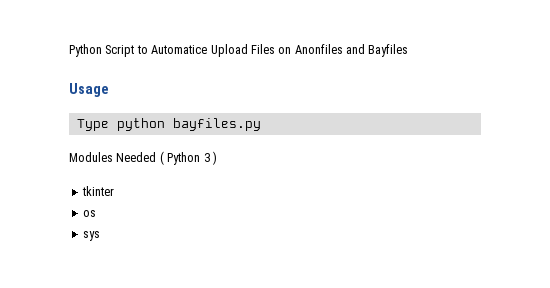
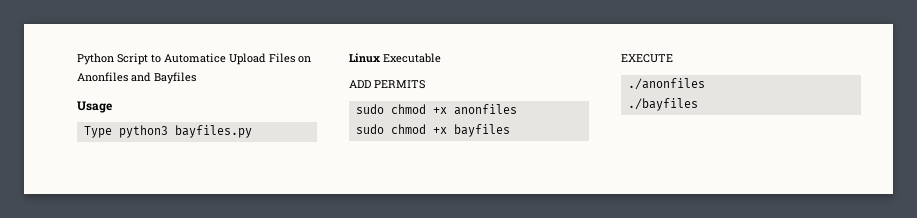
[116,118,165,131] python -> [118,125,168,138] python3
[69,151,217,165] [81,186,114,196] [82,210,96,217] [82,231,100,241] Modules Needed ( Python 3 ) // tkinter // os // sys -> [349,53,441,63] [349,80,425,89] [355,104,517,115] [355,124,510,137] [621,54,673,63] [627,78,705,90] [627,98,698,111] Linux Executable // ADD PERMITS // sudo chmod +x anonfiles // sudo chmod +x bayfiles // EXECUTE // ./anonfiles // ./bayfiles

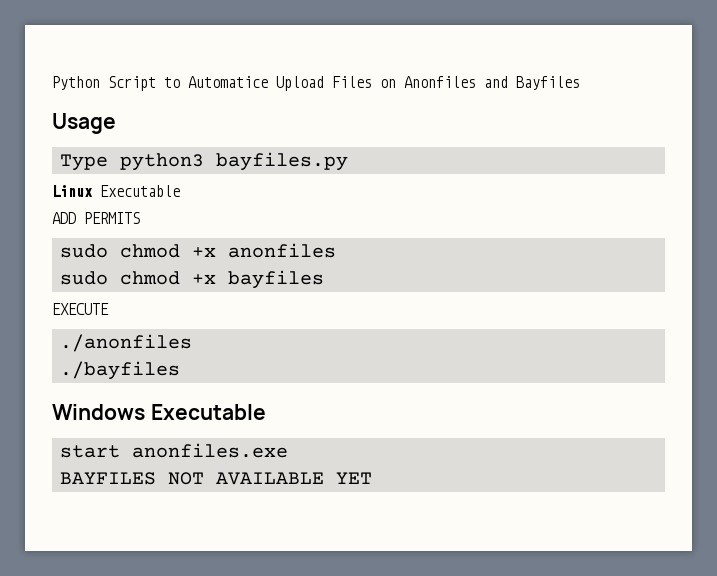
(698, 104) none -> [52,404,266,420] [59,443,288,458] [59,472,372,485] // Windows Executable // start anonfiles.exe // BAYFILES NOT AVAILABLE YET

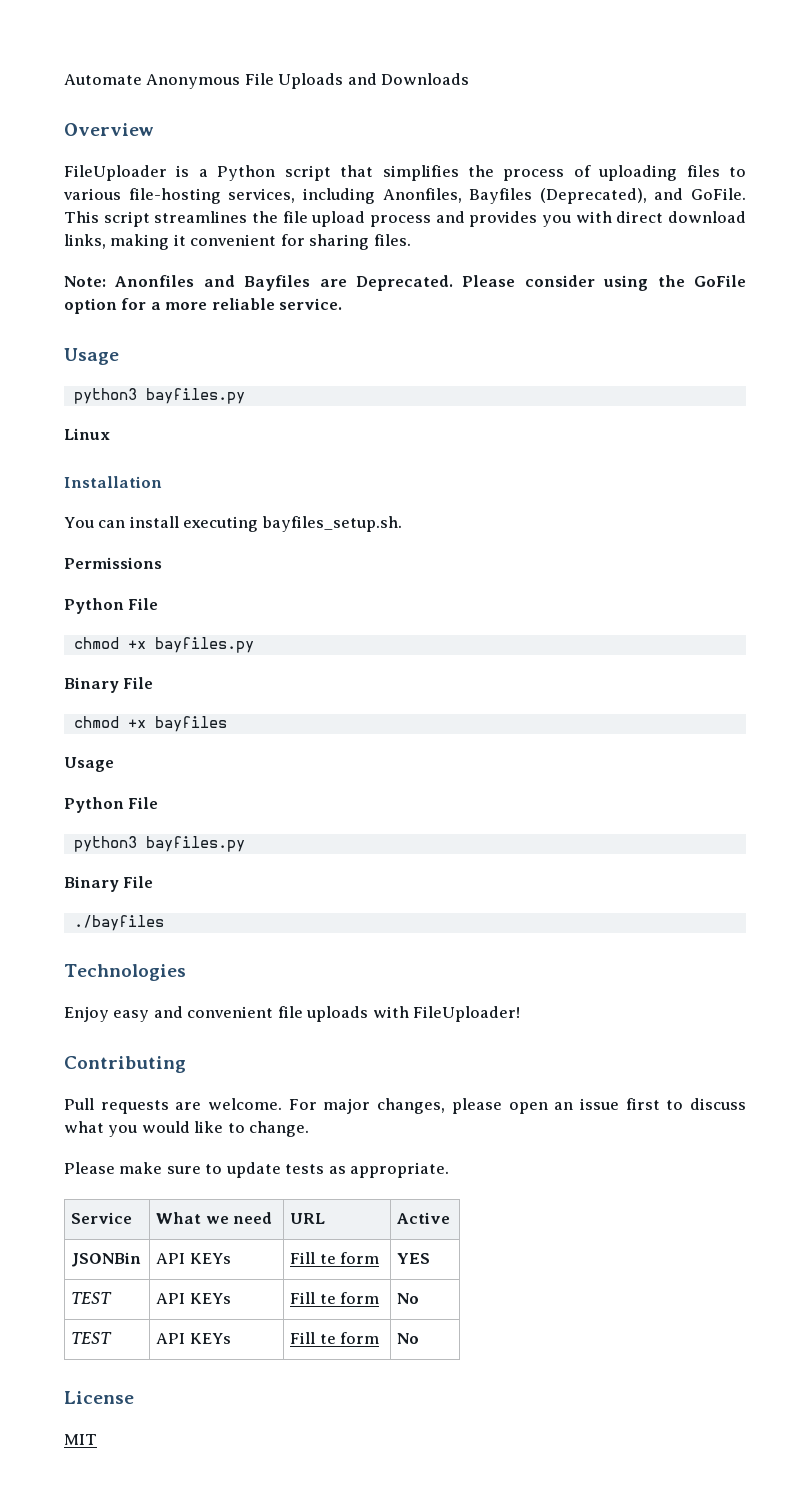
[52,76,580,91] [52,113,116,134] [59,154,108,171] Python Script to Automatice Upload Files on Anonfiles and Bayfiles // Usage // Type -> [64,73,470,89] [64,123,154,136] [64,165,746,181] [63,188,746,204] [64,211,746,227] [64,234,411,250] [64,275,746,291] [64,298,343,314] [64,348,119,365] Automate Anonymous File Uploads and Downloads // Overview // FileUploader is a Python script that simplifies the process of uploading files to various file-hosting services, including Anonfiles, Bayfiles (Deprecated), and GoFile. This script streamlines the file upload process and provides you with direct download links, making it convenient for sharing files. // Note: Anonfiles and Bayfiles are Deprecated. Please consider using the GoFile option for a more reliable service. // Usage //
[100,185,180,197] [52,212,140,224] [59,243,336,258] [59,270,324,289] [52,303,109,315] [59,334,192,352] [59,361,180,380] [52,404,266,420] [59,443,288,458] [59,472,372,485] Executable // ADD PERMITS // sudo chmod +x anonfiles // sudo chmod +x bayfiles // EXECUTE // ./anonfiles // ./bayfiles // Windows Executable // start anonfiles.exe // BAYFILES NOT AVAILABLE YET -> [64,476,162,488] [64,516,402,532] [64,557,162,569] [64,598,159,614] [73,637,254,653] [64,677,154,693] [73,716,227,732] [64,757,114,772] [64,797,159,813] [73,836,245,852] [64,876,154,892] [73,915,164,931] [64,964,186,981] [64,1006,521,1022] [64,1056,186,1073] [64,1098,747,1114] [64,1121,310,1137] [64,1162,450,1178] [71,1212,133,1224] [156,1212,273,1224] [290,1213,326,1224] [397,1212,451,1224] [71,1252,142,1267] [156,1253,231,1264] [290,1252,380,1264] [397,1253,431,1264] [71,1292,113,1304] [156,1293,231,1304] [290,1292,380,1304] [397,1293,420,1304] [71,1332,113,1344] [156,1333,231,1344] [290,1332,380,1344] [397,1333,420,1344] [64,1391,134,1404] [64,1434,97,1445] // Installation // You can install executing bayfiles_setup.sh. // Permissions // Python File // chmod +x bayfiles.py // Binary File // chmod +x bayfiles // Usage // Python File // python3 bayfiles.py // Binary File // ./bayfiles // Technologies // Enjoy easy and convenient file uploads with FileUploader! // Contributing // Pull requests are welcome. For major changes, please open an issue first to discuss what you would like to change. // Please make sure to update tests as appropriate. // Service | What we need | URL | Active // JSONBin | API KEYs | Fill te form | YES // TEST | API KEYs | Fill te form | No // TEST | API KEYs | Fill te form | No // License // MIT

